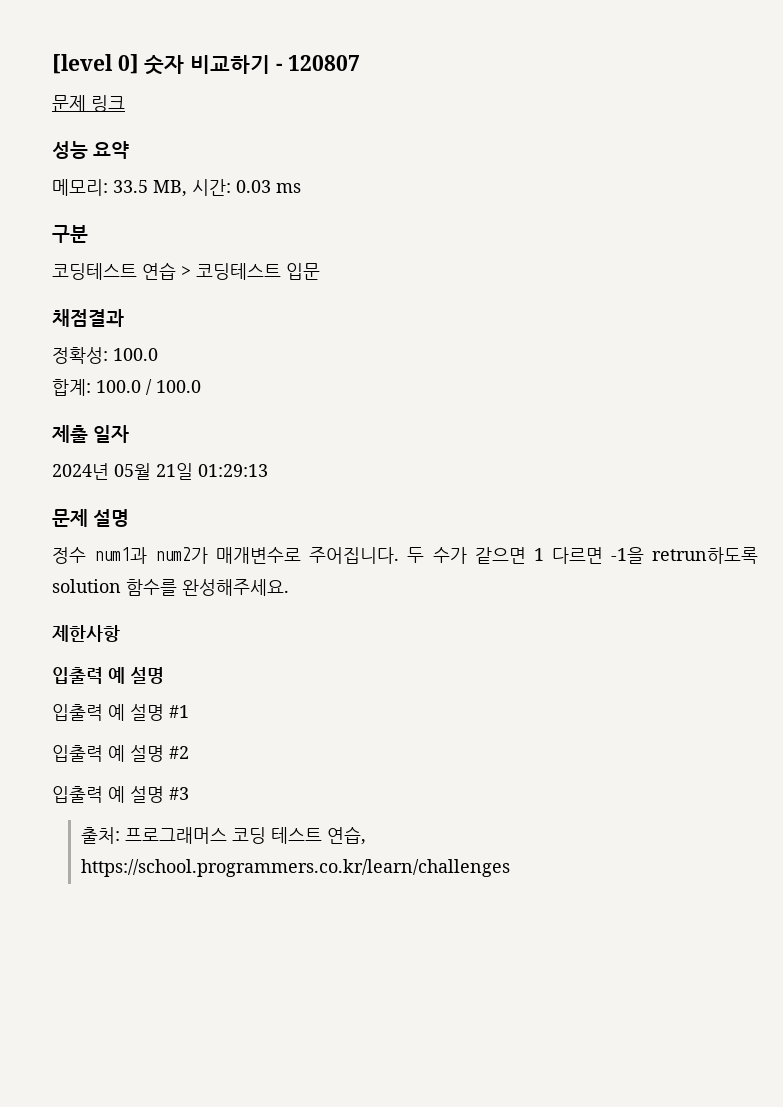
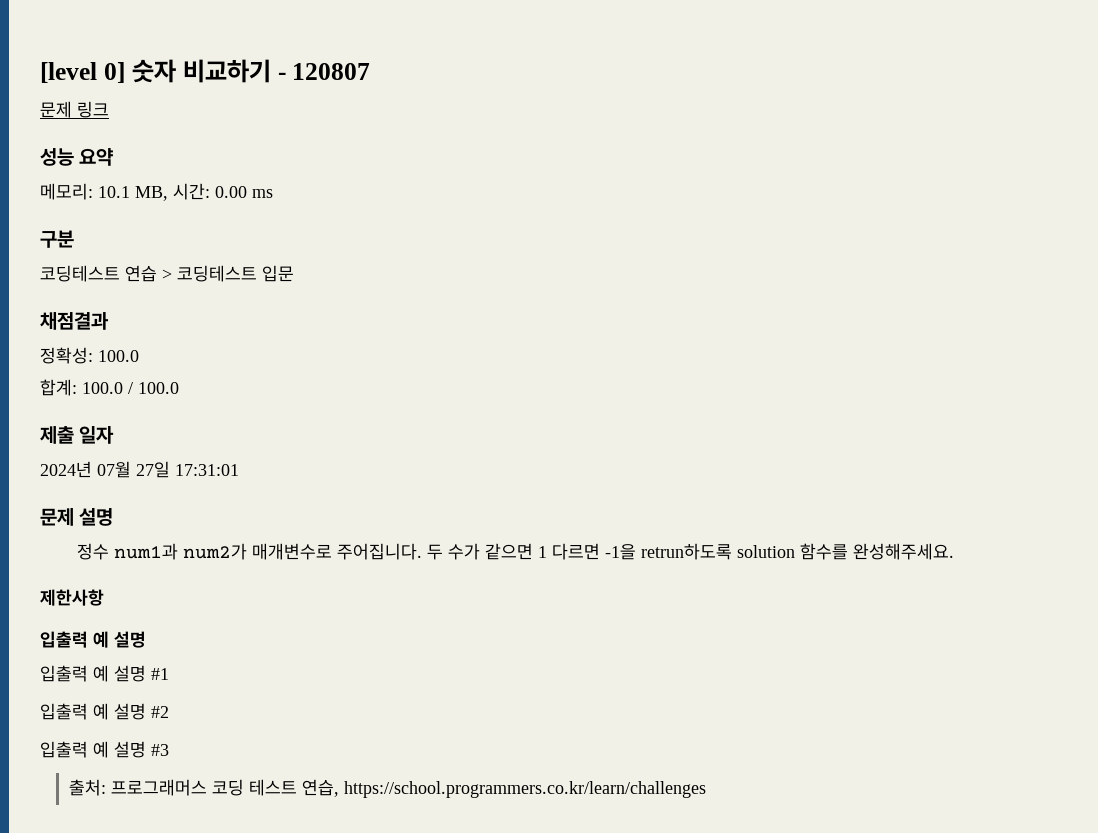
[113,180,148,193] 33.5 -> [98,186,130,198] 10.1
[236,180,271,193] 0.03 -> [215,186,247,198] 0.00
[114,463,268,480] 05월 21일 01:29:13 -> [97,461,239,478] 07월 27일 17:31:01

